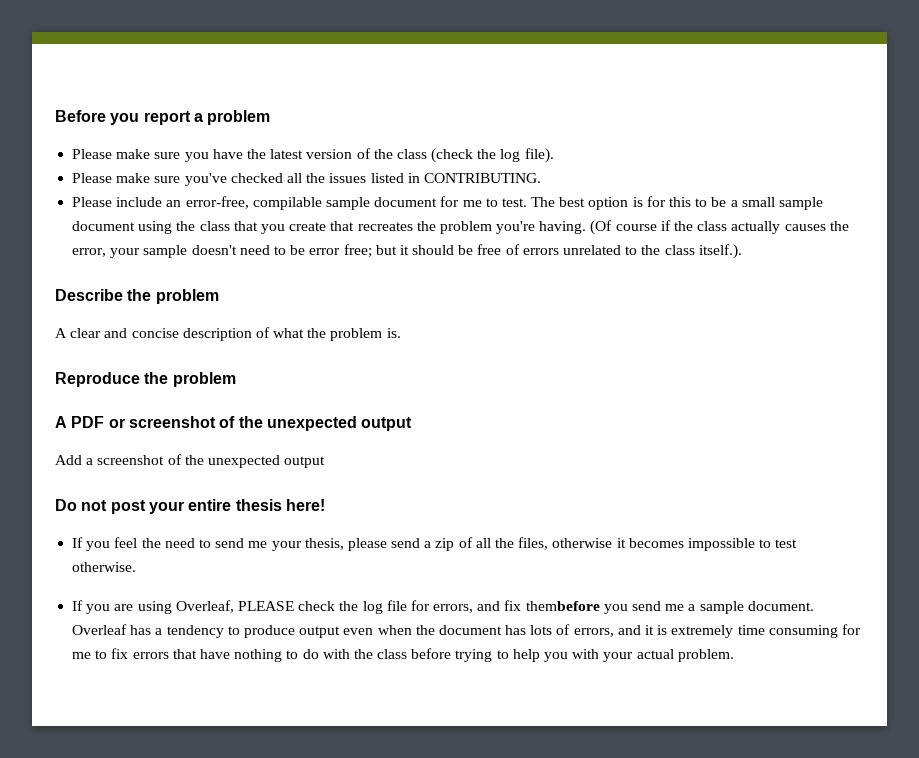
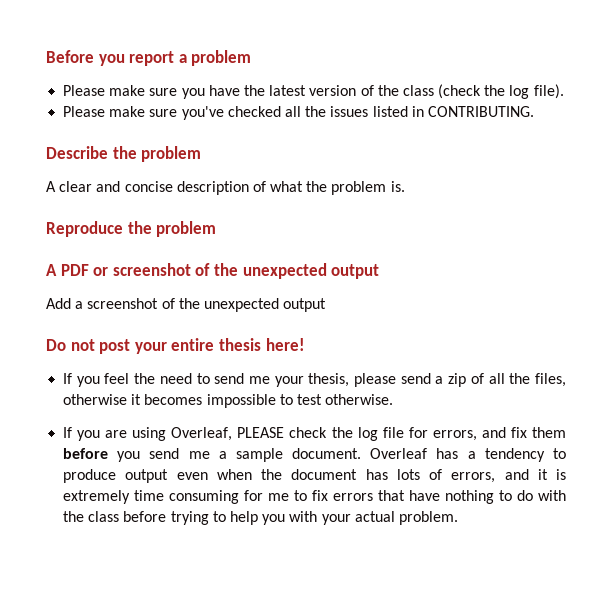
[72,196,823,210] [72,220,849,235] [72,244,742,259] // Please include an error-free, compilable sample document for me to test. The best option is for this to be a small sample document using the class that you create that recreates the problem you're having. (Of course if the class actually causes the error, your sample doesn't need to be error free; but it should be free of errors unrelated to the class itself.). -> (534, 111) none
[525,601,600,611] thembefore -> [531,427,566,438] [63,448,109,459] them before

